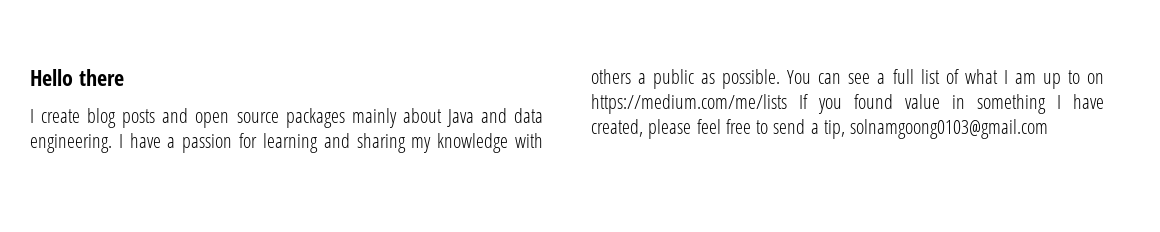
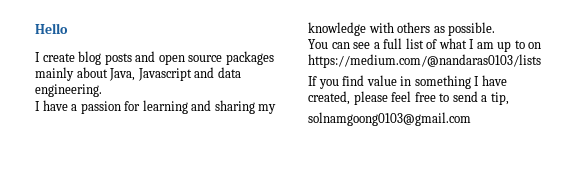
[78,69,124,86] there -> (68, 28) none
[446,109,474,127] Java -> [109,68,192,81] Java, Javascript
(112, 143) none -> (102, 90) //
[638,69,695,89] a public -> (431, 27) none
(781, 79) none -> (496, 29) //
[591,94,787,114] https://medium.com/me/lists -> [308,54,541,68] https://medium.com/@nandaras0103/lists //
[854,94,893,109] found -> [342,75,365,86] find
(845, 129) none -> (509, 98) //

